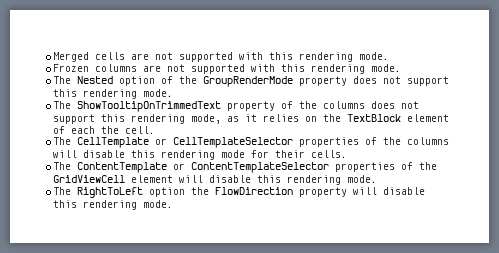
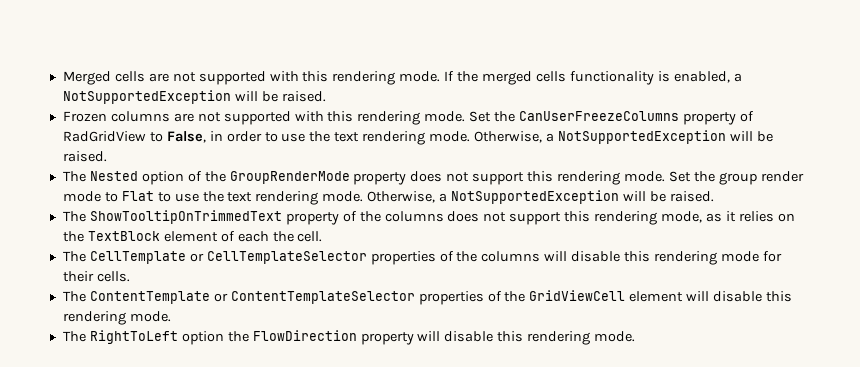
(390, 56) none -> [444,71,742,85] [62,90,326,104] If the merged cells functionality is enabled, a NotSupportedException will be raised.
(402, 68) none -> [469,111,754,125] [62,130,773,145] [62,151,107,162] Set the CanUserFreezeColumns property of RadGridView to False, in order to use the text rendering mode. Otherwise, a NotSupportedException will be raised.
(174, 93) none -> [668,171,804,185] [62,190,714,205] Set the group render mode to Flat to use the text rendering mode. Otherwise, a NotSupportedException will be raised.

